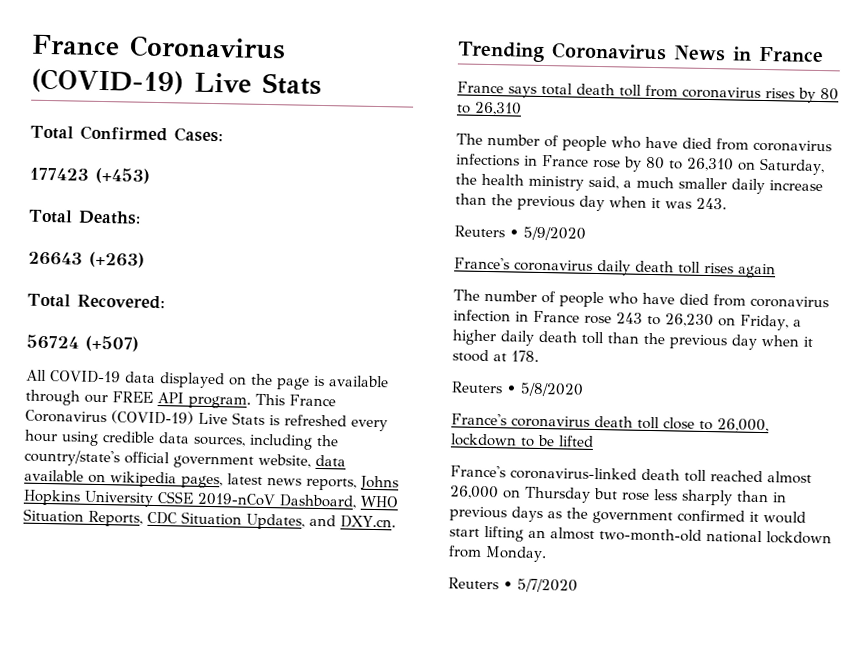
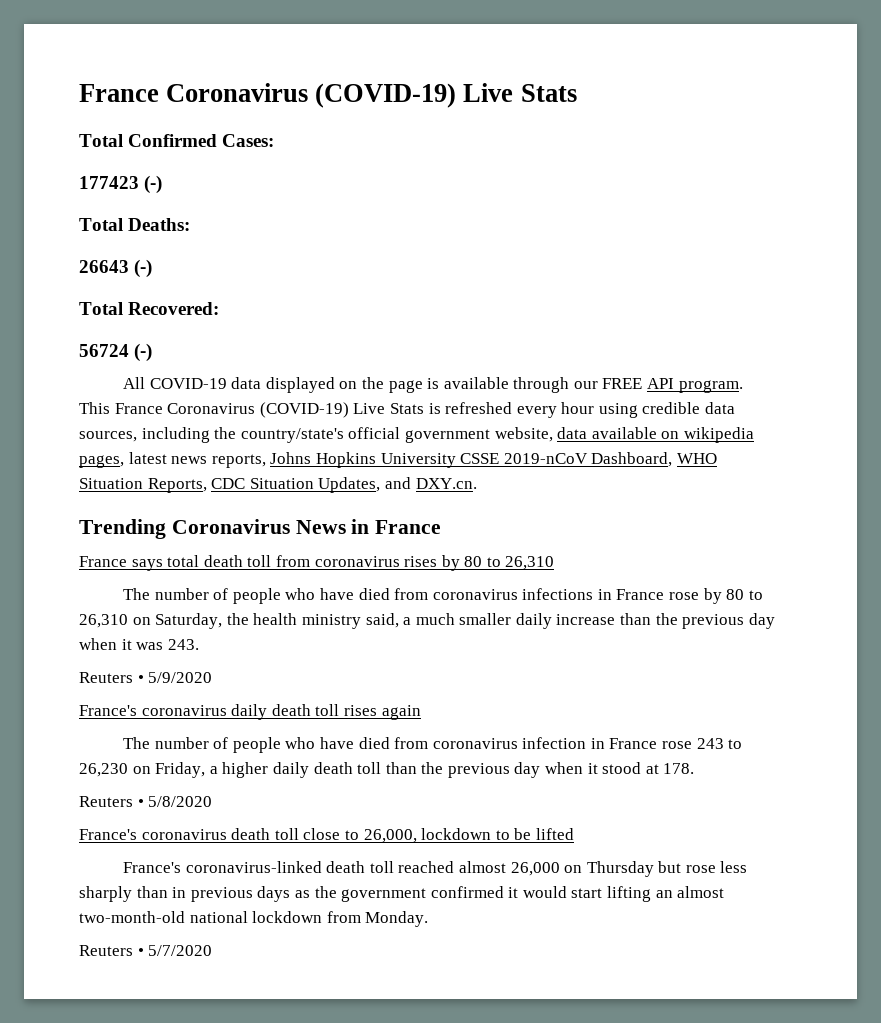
[95,167,150,184] (+453) -> [144,175,163,194] (-)
[89,251,145,268] (+263) -> [134,259,153,278] (-)
[85,335,139,352] (+507) -> [134,343,153,362] (-)

